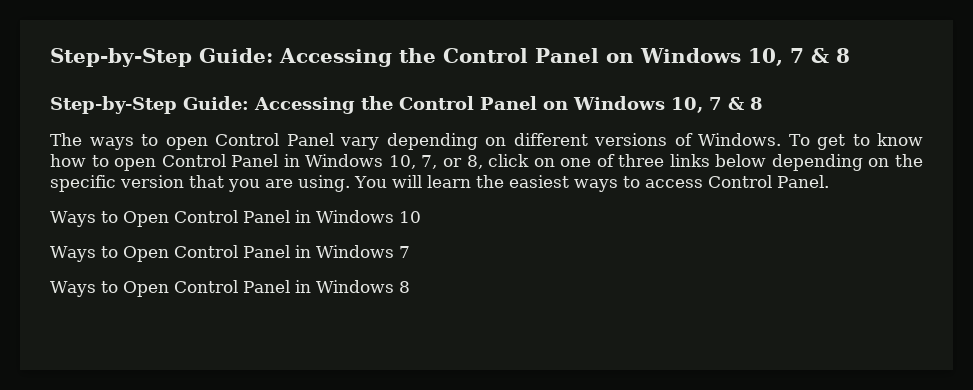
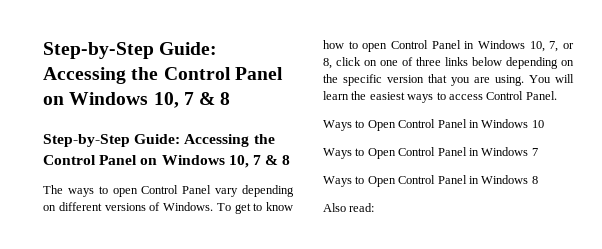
(410, 287) none -> [323,203,375,212] // Also read:

